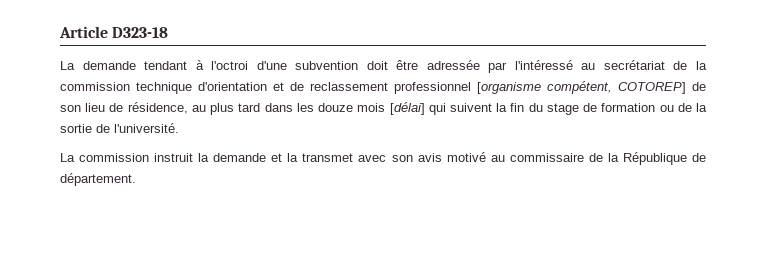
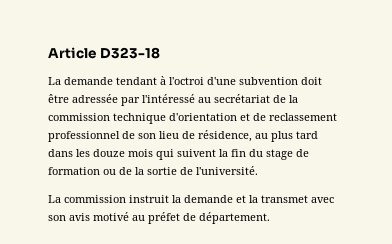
[477,81,686,94] [organisme compétent, COTOREP] -> (120, 136) none
[389,102,425,115] [délai] -> (153, 153) none
[509,152,687,165] commissaire de la République -> [148,212,180,224] préfet

